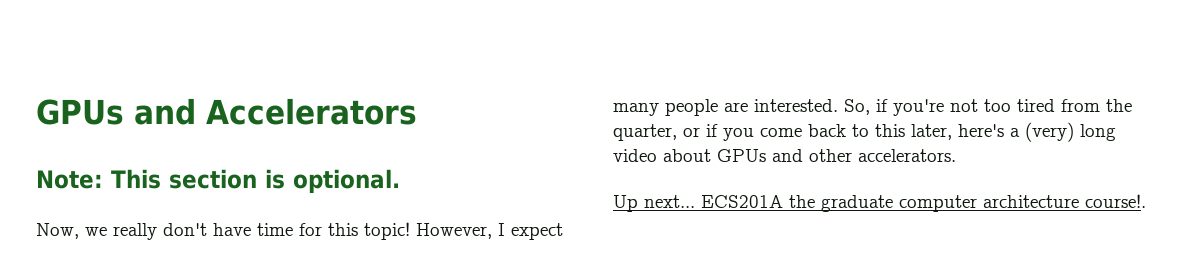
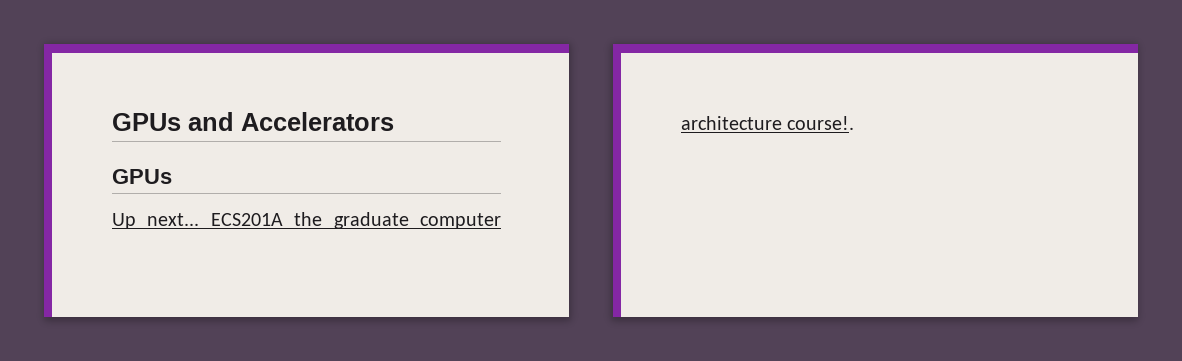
[36,169,400,193] [36,222,563,240] [613,99,1132,116] [613,122,1116,142] [613,149,956,162] Note: This section is optional. // Now, we really don't have time for this topic! However, I expect many people are interested. So, if you're not too tired from the quarter, or if you come back to this later, here's a (very) long video about GPUs and other accelerators. -> [112,169,172,184] GPUs

